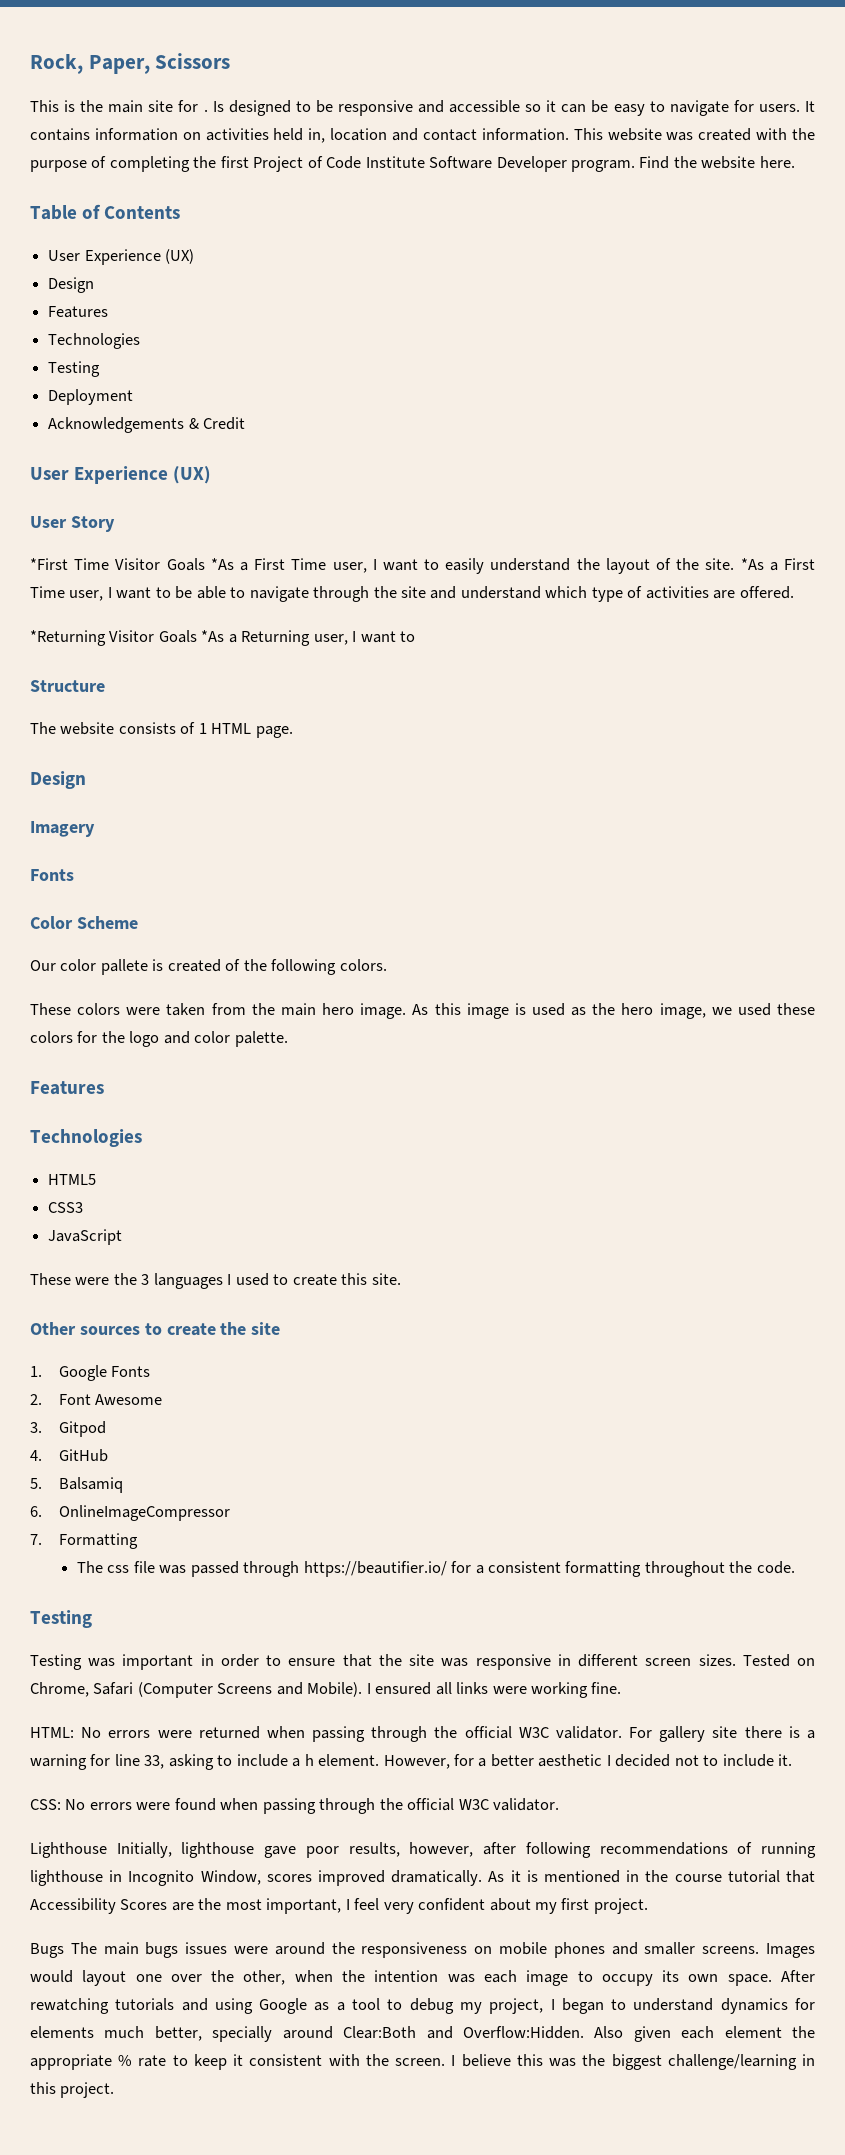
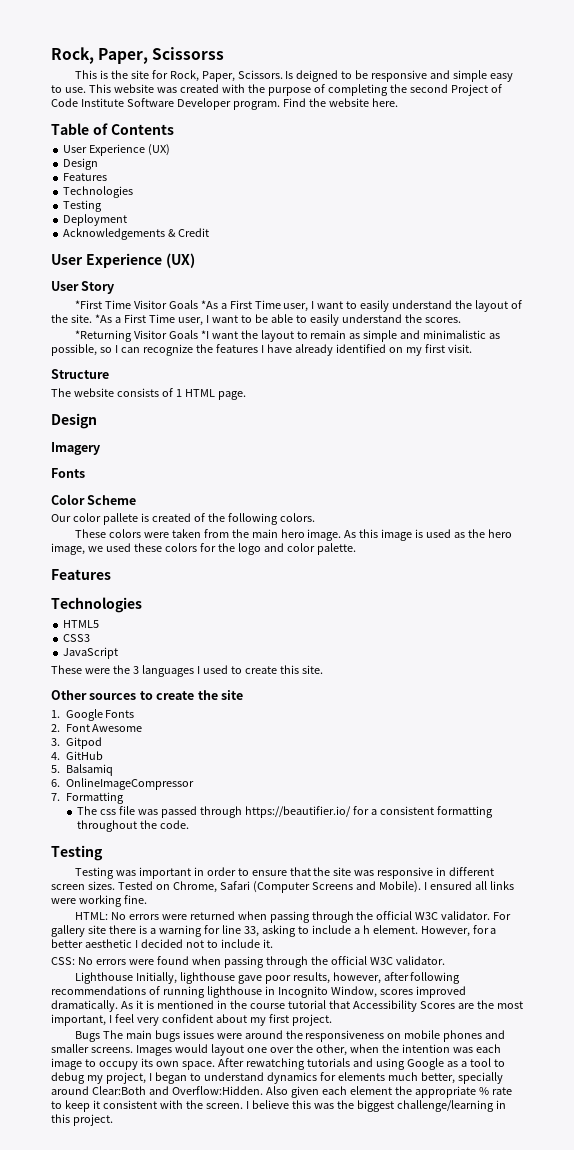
[30,53,231,74] Rock, Paper, Scissors -> [51,47,225,64] Rock, Paper, Scissorss
[108,100,144,113] main -> (128, 74) none
[203,100,815,116] [30,128,569,143] . Is designed to be responsive and accessible so it can be easy to navigate for users. It contains information on activities held in, location and contact information. -> [169,70,514,82] [51,85,86,93] Rock, Paper, Scissors. Is deigned to be responsive and simple easy to use.
[220,156,249,168] first -> [409,84,448,93] second
[249,586,794,602] [30,630,416,646] navigate through the site and understand which type of activities are offered. // *Returning Visitor Goals *As a Returning user, I want to -> [309,314,461,326] [74,330,501,342] [51,344,472,356] easily understand the scores. // *Returning Visitor Goals *I want the layout to remain as simple and minimalistic as possible, so I can recognize the features I have already identified on my first visit.

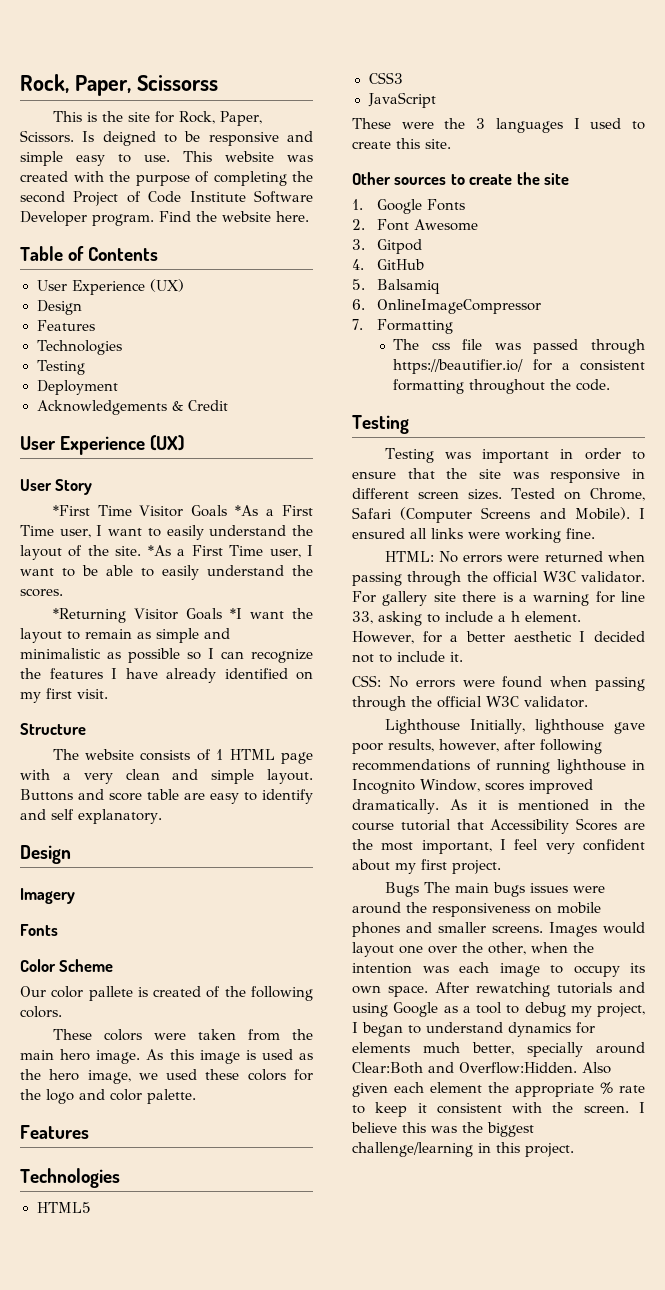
[51,344,97,356] possible, -> [128,648,180,663] possible
[217,391,246,400] page. -> [281,752,313,764] [20,769,313,784] [20,789,313,804] [20,809,162,824] page with a very clean and simple layout. Buttons and score table are easy to identify and self explanatory.

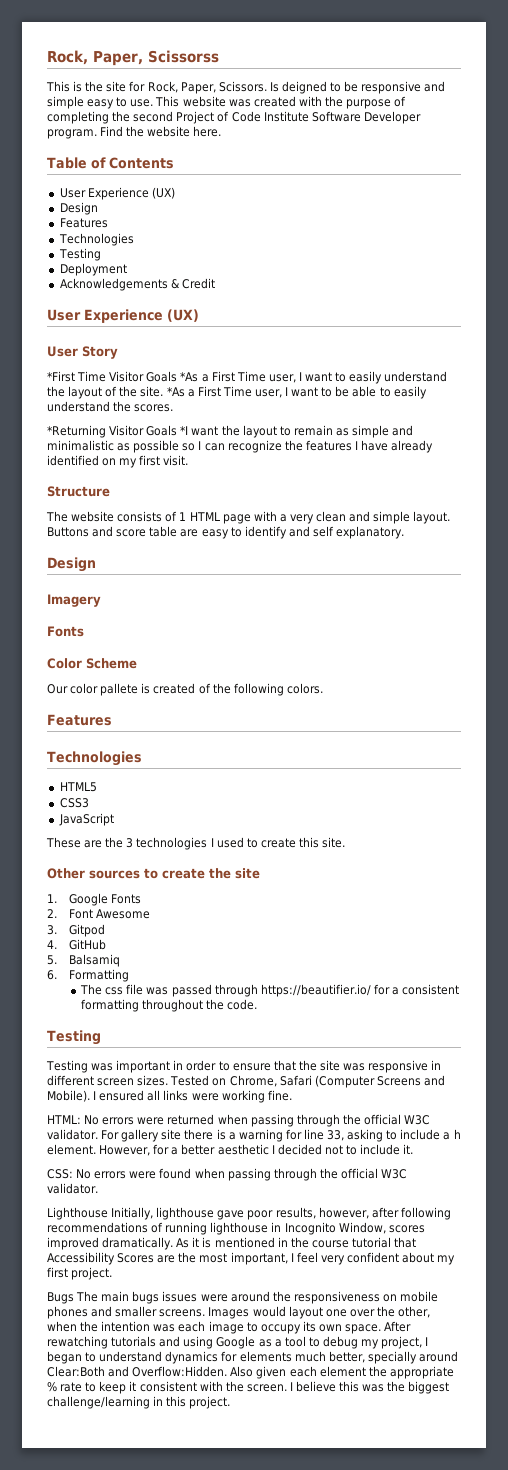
[52,1029,314,1041] [20,1049,313,1064] [20,1069,313,1084] [20,1089,196,1104] // These colors were taken from the main hero image. As this image is used as the hero image, we used these colors for the logo and color palette. -> (323, 688) none
[401,122,434,129] were -> [84,840,103,848] are
[495,118,563,133] languages -> [136,837,208,850] technologies
[376,299,541,314] [352,319,363,330] OnlineImageCompressor // 7. -> (57, 975) none

